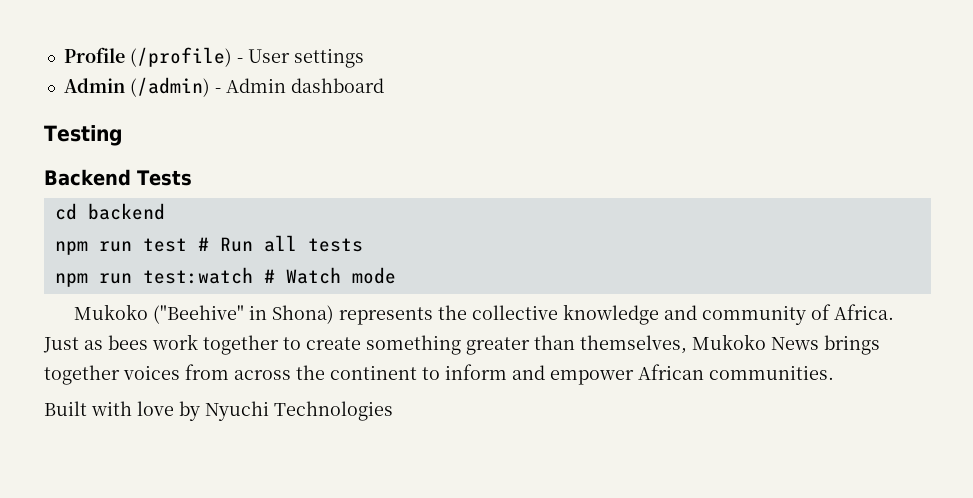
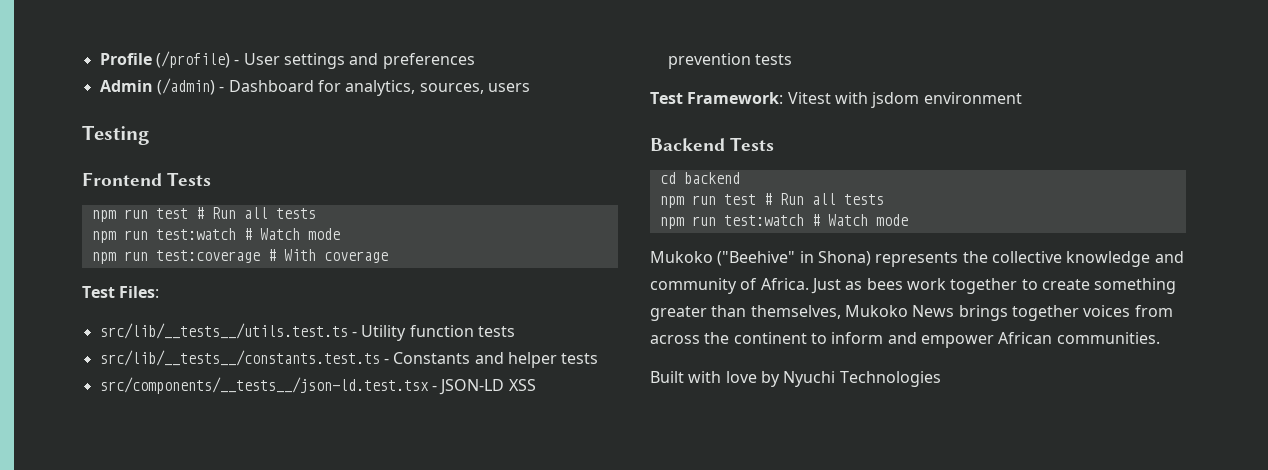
(364, 58) none -> [349,53,475,69] and preferences
[225,78,384,93] [44,125,123,146] Admin dashboard // Testing -> [228,80,530,96] [82,125,150,145] [82,172,212,186] [91,207,316,222] [91,228,340,243] [91,249,388,264] [82,286,160,298] [99,323,515,341] [99,350,599,368] [99,377,536,395] [667,53,792,69] [650,92,1022,108] Dashboard for analytics, sources, users // Testing // Frontend Tests // npm run test # Run all tests // npm run test:watch # Watch mode // npm run test:coverage # With coverage // Test Files: // src/lib/__tests__/utils.test.ts - Utility function tests // src/lib/__tests__/constants.test.ts - Constants and helper tests // src/components/__tests__/json-ld.test.tsx - JSON-LD XSS prevention tests // Test Framework: Vitest with jsdom environment

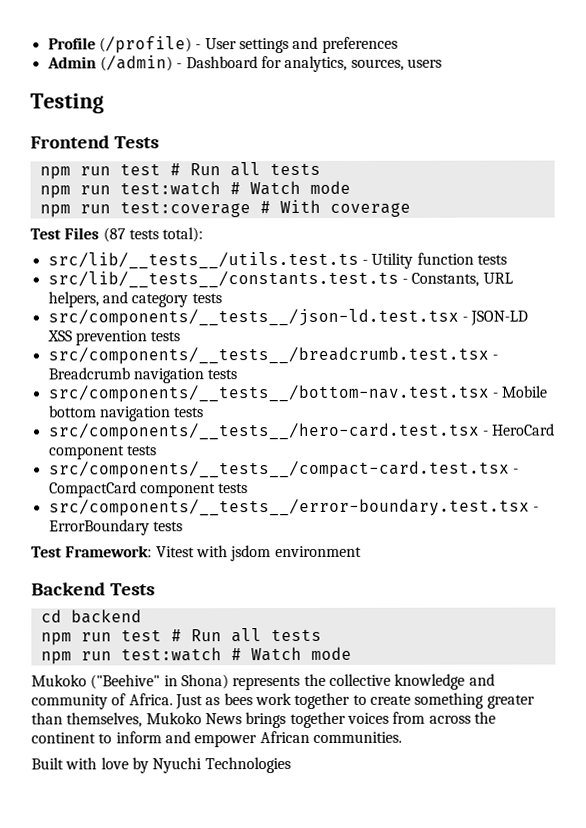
[119,286,160,298] Files: -> [64,227,204,243] Files (87 tests total):
[393,352,557,368] Constants and helper -> [411,272,513,287] [47,291,189,308] Constants, URL helpers, and category
(792, 59) none -> [47,346,498,365] [47,367,238,384] [47,384,548,403] [47,405,205,422] [48,422,556,441] [48,445,157,460] [48,460,519,479] [48,481,249,498] [48,498,539,517] [48,519,183,536] // src/components/__tests__/breadcrumb.test.tsx - Breadcrumb navigation tests // src/components/__tests__/bottom-nav.test.tsx - Mobile bottom navigation tests // src/components/__tests__/hero-card.test.tsx - HeroCard component tests // src/components/__tests__/compact-card.test.tsx - CompactCard component tests // src/components/__tests__/error-boundary.test.tsx - ErrorBoundary tests

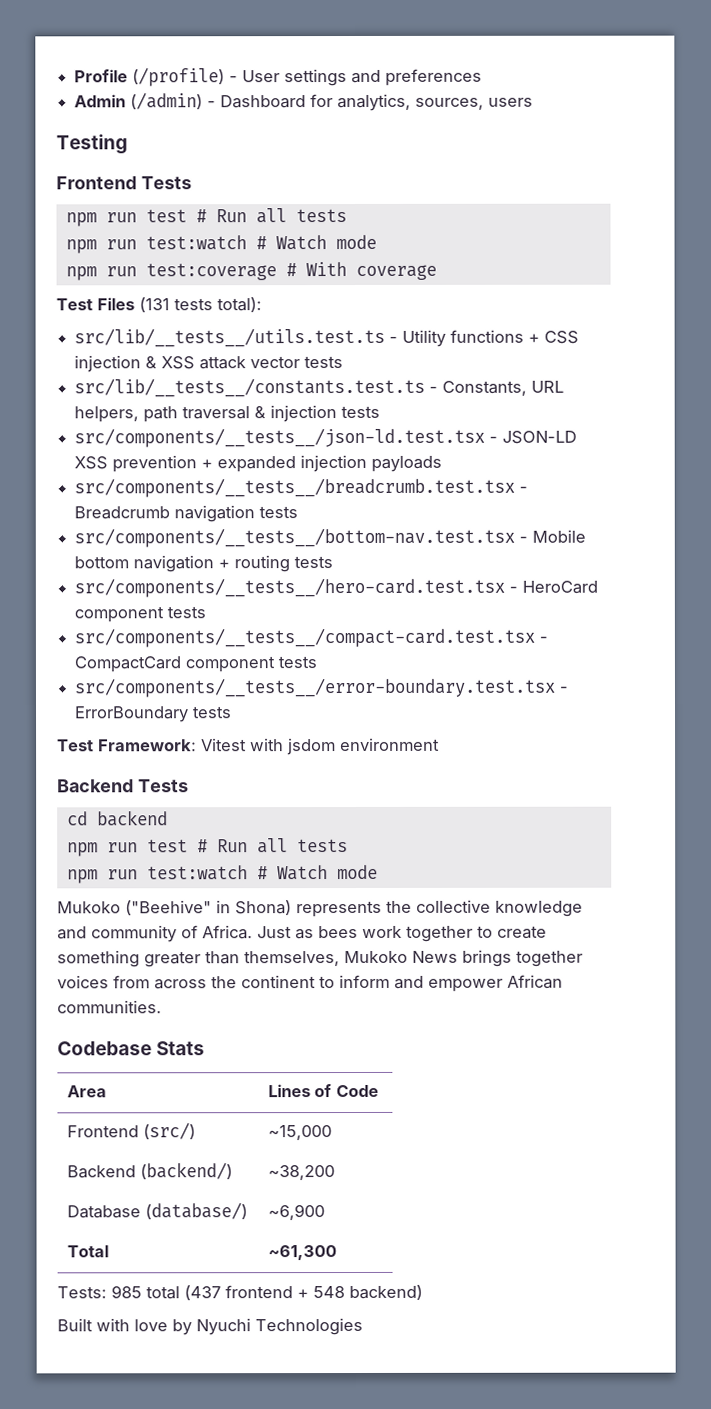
[102,227,126,243] (87 -> [139,297,170,313] (131
[416,252,474,265] function -> [450,329,580,344] [74,355,301,373] functions + CSS injection & XSS attack vector
[101,291,189,308] and category -> [143,405,338,423] path traversal & injection
[150,331,181,342] tests -> [201,454,443,473] + expanded injection payloads
(171, 414) none -> [218,555,291,573] + routing
(402, 737) none -> [57,1041,206,1056] [66,1085,107,1098] [267,1084,379,1098] [66,1122,196,1140] [267,1125,332,1141] [66,1162,233,1180] [267,1165,335,1181] [66,1202,248,1220] [267,1204,325,1221] [66,1245,109,1258] [267,1245,337,1261] [57,1284,423,1301] // Codebase Stats // Area | Lines of Code // Frontend (src/) | ~15,000 // Backend (backend/) | ~38,200 // Database (database/) | ~6,900 // Total | ~61,300 // Tests: 985 total (437 frontend + 548 backend)

